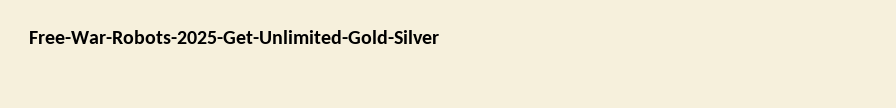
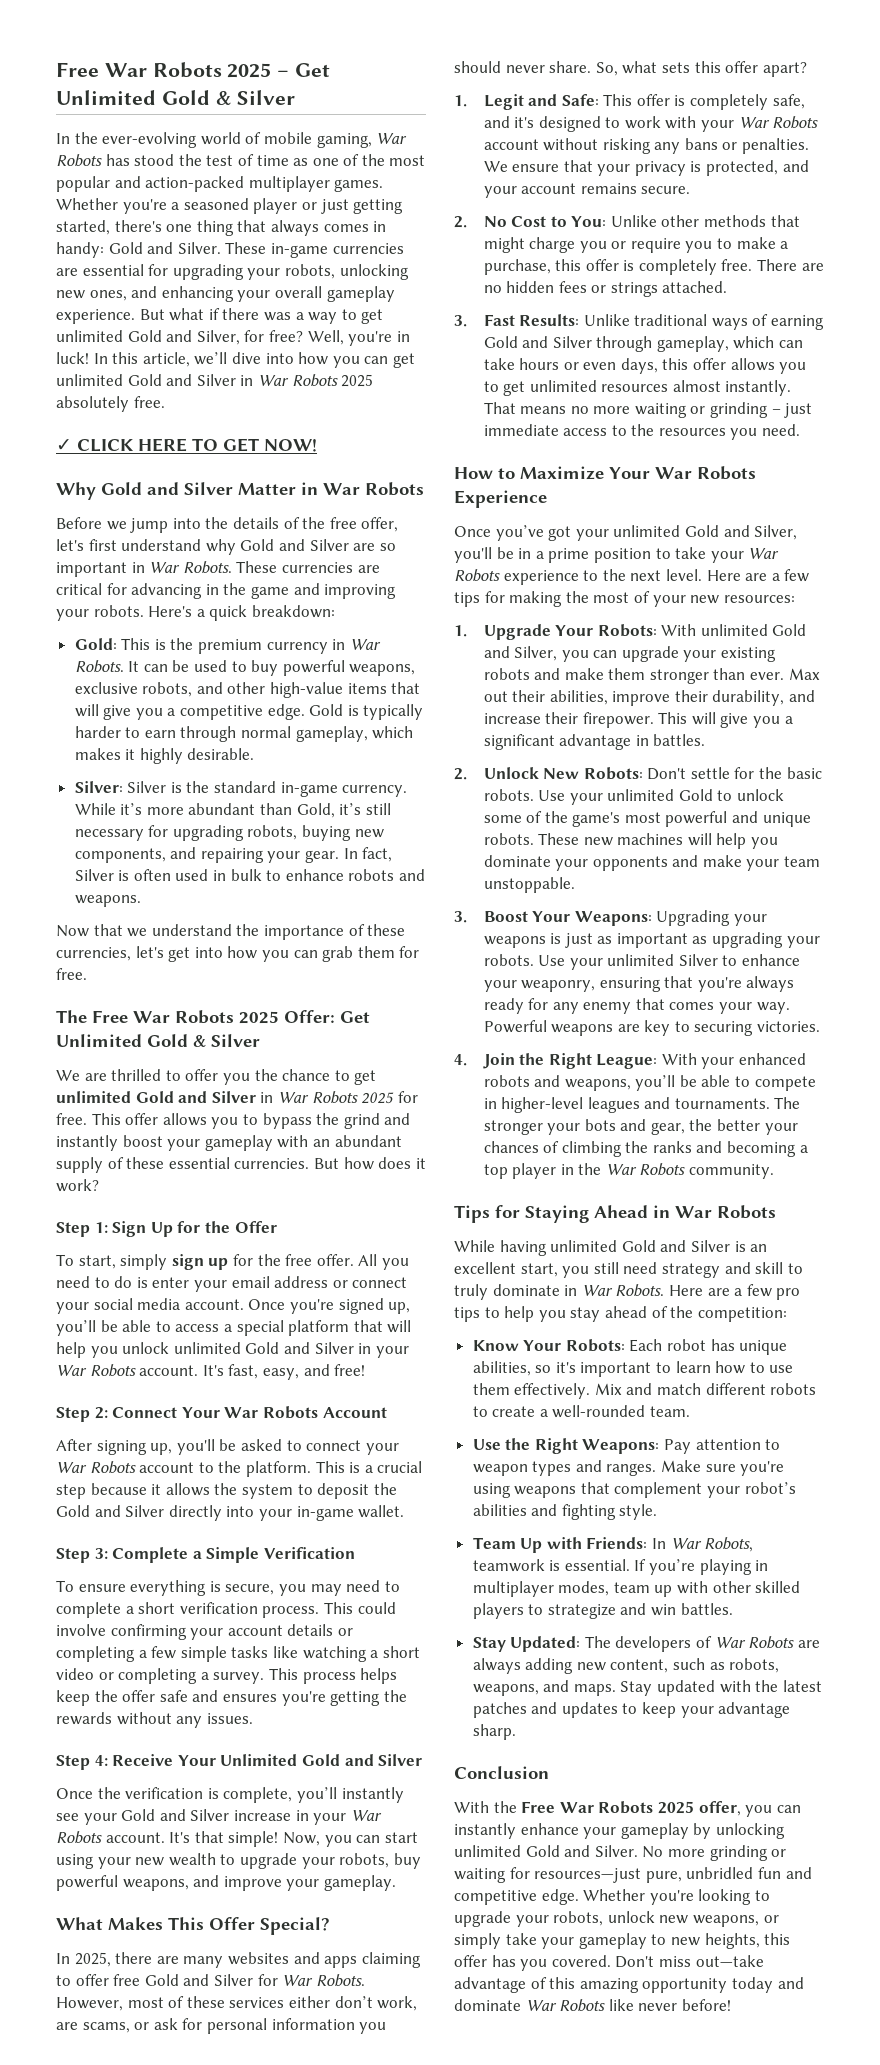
[29,30,439,44] Free-War-Robots-2025-Get-Unlimited-Gold-Silver -> [56,62,331,78] [56,90,296,105] [56,132,408,148] [56,154,426,167] [56,176,384,192] [56,198,404,214] [56,220,387,236] [56,242,404,258] [56,264,409,280] [56,286,395,302] [56,308,384,324] [56,330,410,346] [56,352,415,368] [56,374,374,387] [56,396,165,412] [56,438,317,452] [56,482,424,500] [56,517,399,533] [56,539,396,555] [56,561,380,577] [56,583,397,599] [56,605,335,621] [74,638,381,654] [74,660,416,676] [74,682,421,698] [74,704,424,720] [74,726,414,742] [74,748,255,764] [74,781,408,797] [74,803,391,818] [74,825,384,841] [74,847,393,863] [74,869,426,881] [74,895,141,907] [56,924,406,940] [56,946,420,962] [56,968,87,980] [56,1010,370,1024] [56,1034,260,1047] [56,1069,377,1085] [56,1091,418,1104] [56,1113,411,1129] [56,1135,402,1151] [56,1157,426,1173] [56,1179,99,1192] [56,1221,277,1237] [56,1254,409,1270] [56,1276,408,1292] [56,1298,411,1314] [56,1320,412,1336] [56,1342,409,1358] [56,1364,366,1380] [56,1406,387,1422] [56,1439,399,1455] [56,1461,423,1477] [56,1483,397,1499] [56,1505,405,1521] [56,1547,355,1563] [56,1580,400,1596] [56,1602,396,1618] [56,1624,353,1640] [56,1646,420,1662] [56,1668,398,1684] [56,1690,407,1706] [56,1712,253,1728] [56,1754,423,1770] [56,1787,404,1803] [56,1809,382,1825] [56,1831,418,1847] [56,1853,421,1869] [56,1875,396,1891] [56,1917,330,1935] [56,1952,421,1968] [56,1974,365,1987] [56,1996,418,2011] [56,2018,387,2034] [454,61,807,77] [454,94,805,110] [483,116,819,132] [483,138,810,154] [483,160,809,176] [483,183,691,198] [454,215,800,228] [483,237,789,253] [483,259,824,275] [483,281,728,297] [454,314,825,330] [483,336,804,352] [483,358,807,374] [483,380,792,396] [483,402,813,418] [483,424,801,440] [454,466,756,480] [454,490,547,508] [454,525,798,541] [454,547,780,563] [454,569,810,585] [454,591,795,607] [454,624,807,640] [483,646,777,662] [483,668,820,684] [483,690,816,706] [483,712,793,728] [483,734,706,750] [454,767,822,780] [483,789,785,805] [483,811,811,827] [483,833,779,849] [483,855,821,871] [483,877,575,893] [454,910,767,926] [483,932,820,948] [483,954,801,970] [483,976,795,992] [483,998,790,1014] [483,1020,821,1036] [454,1053,807,1069] [483,1075,816,1091] [483,1097,801,1113] [483,1119,798,1135] [483,1141,808,1157] [483,1163,775,1179] [454,1205,776,1223] [454,1240,768,1256] [454,1262,803,1278] [454,1284,801,1300] [454,1306,787,1322] [472,1339,788,1355] [472,1361,794,1377] [472,1383,817,1399] [472,1405,691,1418] [472,1438,781,1454] [472,1460,785,1476] [472,1482,796,1498] [472,1504,658,1520] [472,1537,754,1553] [472,1559,769,1575] [472,1581,801,1597] [472,1603,733,1619] [472,1636,820,1652] [472,1658,780,1674] [472,1680,822,1696] [472,1702,791,1718] [472,1724,516,1740] [454,1766,549,1779] [454,1801,801,1817] [454,1823,785,1839] [454,1845,787,1861] [454,1867,812,1883] [454,1889,770,1905] [454,1911,779,1927] [454,1933,791,1949] [454,1955,764,1971] [454,1977,804,1993] [454,1999,731,2012] Free War Robots 2025 – Get Unlimited Gold & Silver // In the ever-evolving world of mobile gaming, War Robots has stood the test of time as one of the most popular and action-packed multiplayer games. Whether you're a seasoned player or just getting started, there's one thing that always comes in handy: Gold and Silver. These in-game currencies are essential for upgrading your robots, unlocking new ones, and enhancing your overall gameplay experience. But what if there was a way to get unlimited Gold and Silver, for free? Well, you're in luck! In this article, we’ll dive into how you can get unlimited Gold and Silver in War Robots 2025 absolutely free. // ✓ CLICK HERE TO GET NOW! // Why Gold and Silver Matter in War Robots // Before we jump into the details of the free offer, let's first understand why Gold and Silver are so important in War Robots. These currencies are critical for advancing in the game and improving your robots. Here's a quick breakdown: // Gold: This is the premium currency in War Robots. It can be used to buy powerful weapons, exclusive robots, and other high-value items that will give you a competitive edge. Gold is typically harder to earn through normal gameplay, which makes it highly desirable. // Silver: Silver is the standard in-game currency. While it’s more abundant than Gold, it’s still necessary for upgrading robots, buying new components, and repairing your gear. In fact, Silver is often used in bulk to enhance robots and weapons. // Now that we understand the importance of these currencies, let's get into how you can grab them for free. // The Free War Robots 2025 Offer: Get Unlimited Gold & Silver // We are thrilled to offer you the chance to get unlimited Gold and Silver in War Robots 2025 for free. This offer allows you to bypass the grind and instantly boost your gameplay with an abundant supply of these essential currencies. But how does it work? // Step 1: Sign Up for the Offer // To start, simply sign up for the free offer. All you need to do is enter your email address or connect your social media account. Once you're signed up, you’ll be able to access a special platform that will help you unlock unlimited Gold and Silver in your War Robots account. It's fast, easy, and free! // Step 2: Connect Your War Robots Account // After signing up, you'll be asked to connect your War Robots account to the platform. This is a crucial step because it allows the system to deposit the Gold and Silver directly into your in-game wallet. // Step 3: Complete a Simple Verification // To ensure everything is secure, you may need to complete a short verification process. This could involve confirming your account details or completing a few simple tasks like watching a short video or completing a survey. This process helps keep the offer safe and ensures you're getting the rewards without any issues. // Step 4: Receive Your Unlimited Gold and Silver // Once the verification is complete, you’ll instantly see your Gold and Silver increase in your War Robots account. It's that simple! Now, you can start using your new wealth to upgrade your robots, buy powerful weapons, and improve your gameplay. // What Makes This Offer Special? // In 2025, there are many websites and apps claiming to offer free Gold and Silver for War Robots. However, most of these services either don’t work, are scams, or ask for personal information you should never share. So, what sets this offer apart? // 1. Legit and Safe: This offer is completely safe, and it's designed to work with your War Robots account without risking any bans or penalties. We ensure that your privacy is protected, and your account remains secure. // 2. No Cost to You: Unlike other methods that might charge you or require you to make a purchase, this offer is completely free. There are no hidden fees or strings attached. // 3. Fast Results: Unlike traditional ways of earning Gold and Silver through gameplay, which can take hours or even days, this offer allows you to get unlimited resources almost instantly. That means no more waiting or grinding – just immediate access to the resources you need. // How to Maximize Your War Robots Experience // Once you’ve got your unlimited Gold and Silver, you'll be in a prime position to take your War Robots experience to the next level. Here are a few tips for making the most of your new resources: // 1. Upgrade Your Robots: With unlimited Gold and Silver, you can upgrade your existing robots and make them stronger than ever. Max out their abilities, improve their durability, and increase their firepower. This will give you a significant advantage in battles. // 2. Unlock New Robots: Don't settle for the basic robots. Use your unlimited Gold to unlock some of the game's most powerful and unique robots. These new machines will help you dominate your opponents and make your team unstoppable. // 3. Boost Your Weapons: Upgrading your weapons is just as important as upgrading your robots. Use your unlimited Silver to enhance your weaponry, ensuring that you're always ready for any enemy that comes your way. Powerful weapons are key to securing victories. // 4. Join the Right League: With your enhanced robots and weapons, you’ll be able to compete in higher-level leagues and tournaments. The stronger your bots and gear, the better your chances of climbing the ranks and becoming a top player in the War Robots community. // Tips for Staying Ahead in War Robots // While having unlimited Gold and Silver is an excellent start, you still need strategy and skill to truly dominate in War Robots. Here are a few pro tips to help you stay ahead of the competition: // Know Your Robots: Each robot has unique abilities, so it's important to learn how to use them effectively. Mix and match different robots to create a well-rounded team. // Use the Right Weapons: Pay attention to weapon types and ranges. Make sure you're using weapons that complement your robot’s abilities and fighting style. // Team Up with Friends: In War Robots, teamwork is essential. If you’re playing in multiplayer modes, team up with other skilled players to strategize and win battles. // Stay Updated: The developers of War Robots are always adding new content, such as robots, weapons, and maps. Stay updated with the latest patches and updates to keep your advantage sharp. // Conclusion // With the Free War Robots 2025 offer, you can instantly enhance your gameplay by unlocking unlimited Gold and Silver. No more grinding or waiting for resources—just pure, unbridled fun and competitive edge. Whether you're looking to upgrade your robots, unlock new weapons, or simply take your gameplay to new heights, this offer has you covered. Don't miss out—take advantage of this amazing opportunity today and dominate War Robots like never before!

